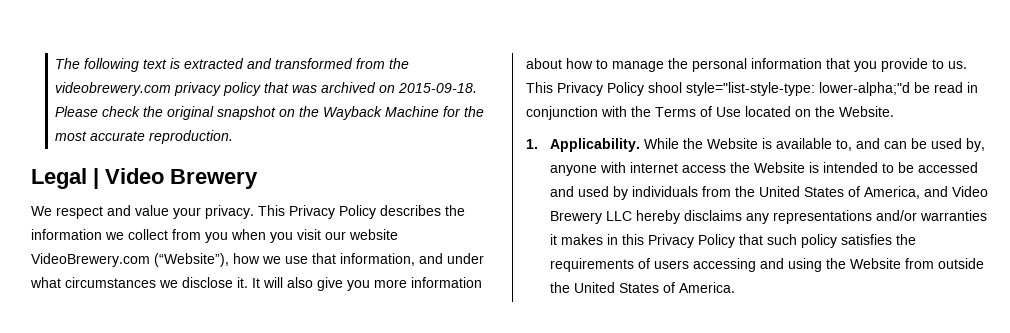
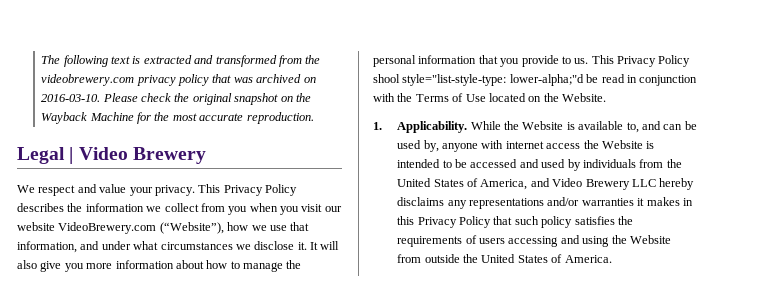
[398,83,478,93] 2015-09-18. -> [41,94,101,102] 2016-03-10.

